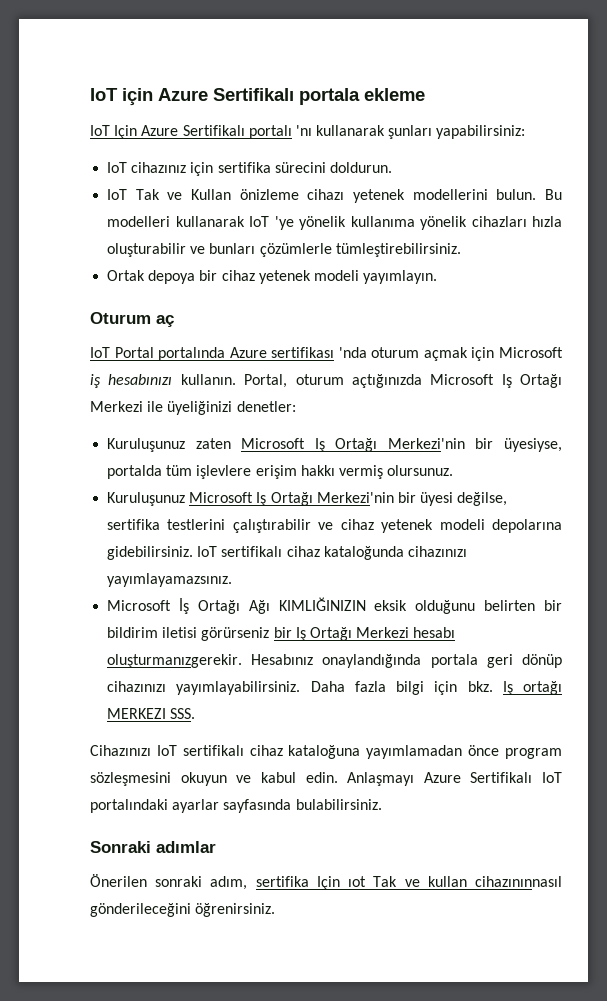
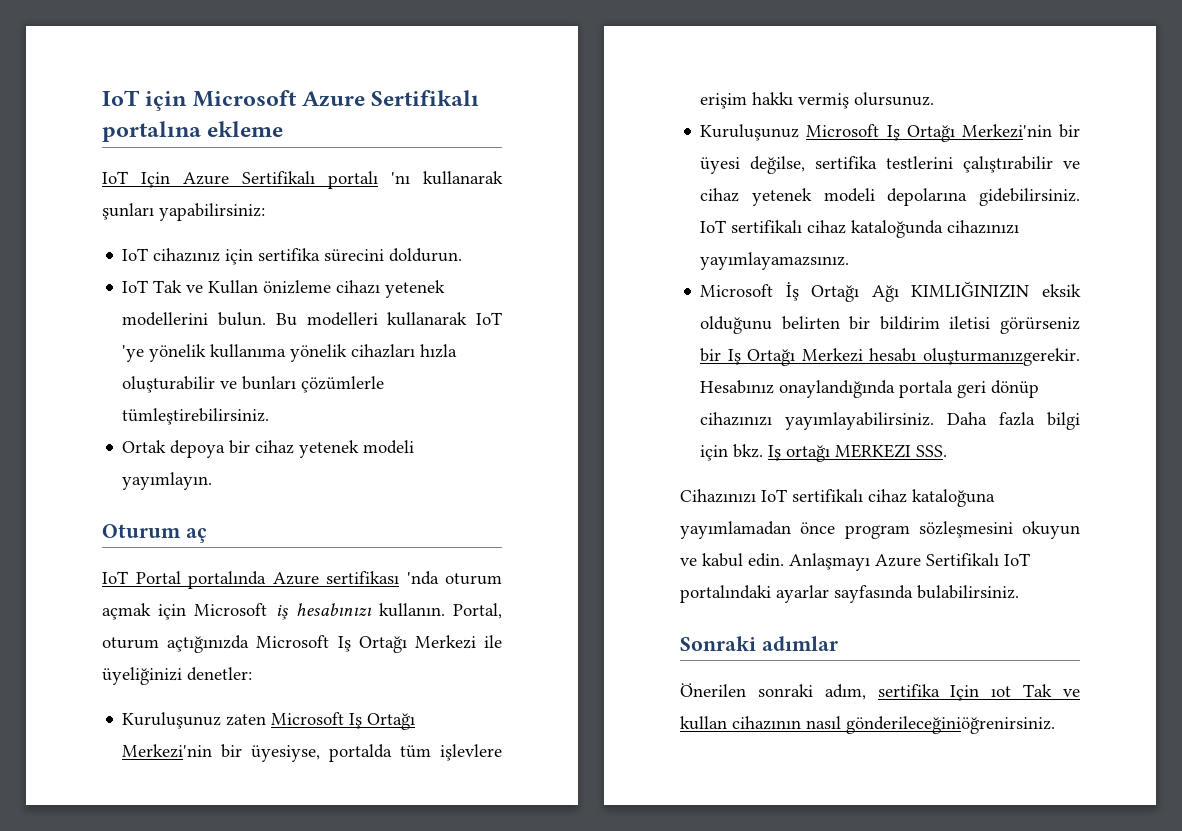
[158,88,360,105] Azure Sertifikalı portala -> [192,90,480,107] [102,121,201,142] Microsoft Azure Sertifikalı portalına
[475,876,562,887] [90,903,276,917] cihazınınnasıl gönderileceğini öğrenirsiniz. -> [732,716,1055,734] cihazının nasıl gönderileceğiniöğrenirsiniz.

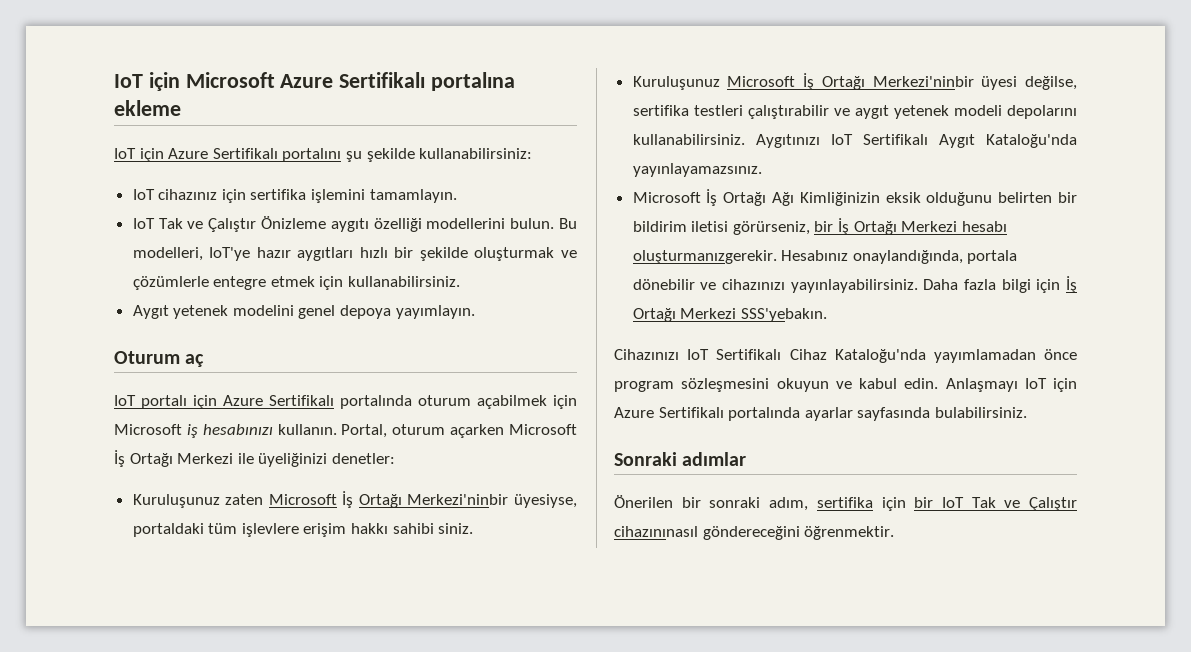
[141,171,503,189] [102,203,265,221] Için Azure Sertifikalı portalı 'nı kullanarak şunları yapabilirsiniz: -> [139,148,533,162] için Azure Sertifikalı portalını şu şekilde kullanabilirsiniz:
[324,248,463,262] [122,280,446,298] [122,312,502,326] [122,344,458,362] [122,376,385,393] [122,408,270,425] [122,440,415,458] [122,472,213,490] [102,524,207,543] [102,571,502,589] [102,603,151,620] sürecini doldurun. // IoT Tak ve Kullan önizleme cihazı yetenek modellerini bulun. Bu modelleri kullanarak IoT 'ye yönelik kullanıma yönelik cihazları hızla oluşturabilir ve bunları çözümlerle tümleştirebilirsiniz. // Ortak depoya bir cihaz yetenek modeli yayımlayın. // Oturum aç // IoT Portal portalında Azure sertifikası 'nda oturum açmak -> [311,189,457,203] [132,216,577,232] [132,247,578,261] [132,276,461,290] [132,305,475,319] [114,351,205,367] [114,395,547,409] işlemini tamamlayın. // IoT Tak ve Çalıştır Önizleme aygıtı özelliği modellerini bulun. Bu modelleri, IoT'ye hazır aygıtları hızlı bir şekilde oluşturmak ve çözümlerle entegre etmek için kullanabilirsiniz. // Aygıt yetenek modelini genel depoya yayımlayın. // Oturum aç // IoT portalı için Azure Sertifikalı portalında oturum açabilmek
[167,635,351,653] açtığınızda Microsoft Iş -> [450,424,577,438] [114,450,125,467] açarken Microsoft İş
[349,713,416,730] [122,744,393,762] Iş Ortağı Merkezi'nin bir üyesiyse, portalda -> [342,491,577,508] [132,523,204,537] İş Ortağı Merkezi'ninbir üyesiyse, portaldaki
[798,92,935,109] vermiş olursunuz. -> [392,523,474,534] sahibi siniz.
[886,124,1080,142] Iş Ortağı Merkezi'nin bir -> [803,73,974,90] İş Ortağı Merkezi'ninbir
[886,156,954,169] testlerini -> [693,105,743,116] testleri
[700,188,1080,206] [700,220,1020,238] [700,252,850,270] cihaz yetenek modeli depolarına gidebilirsiniz. IoT sertifikalı cihaz kataloğunda cihazınızı yayımlayamazsınız. -> [854,105,1077,119] [632,134,1077,148] [632,163,762,177] aygıt yetenek modeli depolarını kullanabilirsiniz. Aygıtınızı IoT Sertifikalı Aygıt Kataloğu'nda yayınlayamazsınız.
[911,281,1030,298] KIMLIĞINIZIN -> [799,192,880,206] Kimliğinizin
[1000,317,1080,334] [700,348,741,365] görürseniz bir Iş -> [732,218,850,235] görürseniz, bir İş
[779,380,1040,398] [700,412,1080,430] [700,444,948,462] onaylandığında portala geri dönüp cihazınızı yayımlayabilirsiniz. Daha fazla bilgi için bkz. Iş ortağı MERKEZI SSS. -> [852,250,1018,264] [632,276,1077,293] [632,308,827,322] onaylandığında, portala dönebilir ve cihazınızı yayınlayabilirsiniz. Daha fazla bilgi için İş Ortağı Merkezi SSS'yebakın.
[792,489,995,507] sertifikalı cihaz kataloğuna -> [716,349,926,363] Sertifikalı Cihaz Kataloğu'nda
[875,553,1030,567] [680,585,771,603] Azure Sertifikalı IoT portalındaki -> [1024,378,1077,392] [614,407,801,421] IoT için Azure Sertifikalı portalında
(746, 690) none -> [681,497,701,508] bir
[950,684,1080,701] [680,716,1055,734] Için ıot Tak ve kullan cihazının nasıl gönderileceğiniöğrenirsiniz. -> [881,497,1077,511] [614,526,895,540] için bir IoT Tak ve Çalıştır cihazınınasıl göndereceğini öğrenmektir.

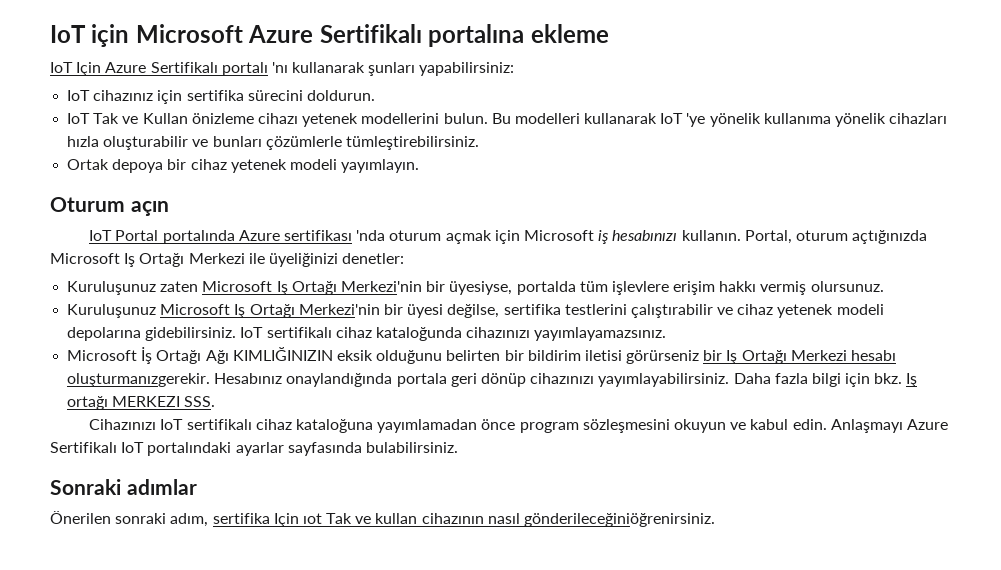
[139,148,533,162] için Azure Sertifikalı portalını şu şekilde kullanabilirsiniz: -> [76,62,515,76] Için Azure Sertifikalı portalı 'nı kullanarak şunları yapabilirsiniz:
[311,189,457,203] [132,216,577,232] [132,247,578,261] [132,276,461,290] [132,305,392,319] işlemini tamamlayın. // IoT Tak ve Çalıştır Önizleme aygıtı özelliği modellerini bulun. Bu modelleri, IoT'ye hazır aygıtları hızlı bir şekilde oluşturmak ve çözümlerle entegre etmek için kullanabilirsiniz. // Aygıt yetenek modelini genel depoya -> [247,90,375,101] [67,113,948,127] [67,136,479,150] [67,159,337,173] sürecini doldurun. // IoT Tak ve Kullan önizleme cihazı yetenek modellerini bulun. Bu modelleri kullanarak IoT 'ye yönelik kullanıma yönelik cihazları hızla oluşturabilir ve bunları çözümlerle tümleştirebilirsiniz. // Ortak depoya bir cihaz yetenek modeli
[185,354,205,367] [114,395,547,409] aç // IoT portalı için Azure Sertifikalı portalında oturum açabilmek -> [130,201,169,216] [89,230,492,244] açın // IoT Portal portalında Azure sertifikası 'nda oturum açmak
[450,424,577,438] [114,450,125,467] açarken Microsoft İş -> [852,230,928,244] [50,253,136,267] açtığınızda Microsoft Iş
[342,491,577,508] [132,523,204,537] İş Ortağı Merkezi'ninbir üyesiyse, portaldaki -> [276,281,576,295] Iş Ortağı Merkezi'nin bir üyesiyse, portalda
[392,523,474,534] sahibi siniz. -> [760,281,884,295] vermiş olursunuz.
[803,73,974,90] İş Ortağı Merkezi'ninbir -> [234,304,403,318] Iş Ortağı Merkezi'nin bir
[693,105,743,116] testleri -> [564,304,627,315] testlerini
[854,105,1077,119] [632,134,1077,148] [632,163,762,177] aygıt yetenek modeli depolarını kullanabilirsiniz. Aygıtınızı IoT Sertifikalı Aygıt Kataloğu'nda yayınlayamazsınız. -> [737,304,884,318] [67,327,667,341] cihaz yetenek modeli depolarına gidebilirsiniz. IoT sertifikalı cihaz kataloğunda cihazınızı yayımlayamazsınız.
[799,192,880,206] Kimliğinizin -> [232,347,333,361] KIMLIĞINIZIN
[732,218,850,235] görürseniz, bir İş -> [626,350,738,364] görürseniz bir Iş
[852,250,1018,264] [632,276,1077,293] [632,308,827,322] onaylandığında, portala dönebilir ve cihazınızı yayınlayabilirsiniz. Daha fazla bilgi için İş Ortağı Merkezi SSS'yebakın. -> [286,373,918,387] [67,396,216,410] onaylandığında portala geri dönüp cihazınızı yayımlayabilirsiniz. Daha fazla bilgi için bkz. Iş ortağı MERKEZI SSS.
[716,349,926,363] Sertifikalı Cihaz Kataloğu'nda -> [186,419,374,433] sertifikalı cihaz kataloğuna
[1024,378,1077,392] [614,407,801,421] IoT için Azure Sertifikalı portalında -> [906,419,948,430] [50,442,232,456] Azure Sertifikalı IoT portalındaki
[681,497,701,508] bir -> (111, 517) none
[881,497,1077,511] [614,526,895,540] için bir IoT Tak ve Çalıştır cihazınınasıl göndereceğini öğrenmektir. -> [273,513,716,527] Için ıot Tak ve kullan cihazının nasıl gönderileceğiniöğrenirsiniz.

